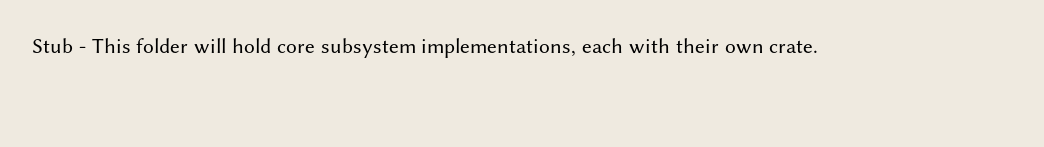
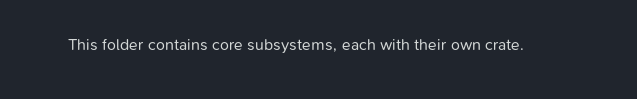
[32,38,577,58] Stub - This folder will hold core subsystem implementations, -> [68,38,338,54] This folder contains core subsystems,

